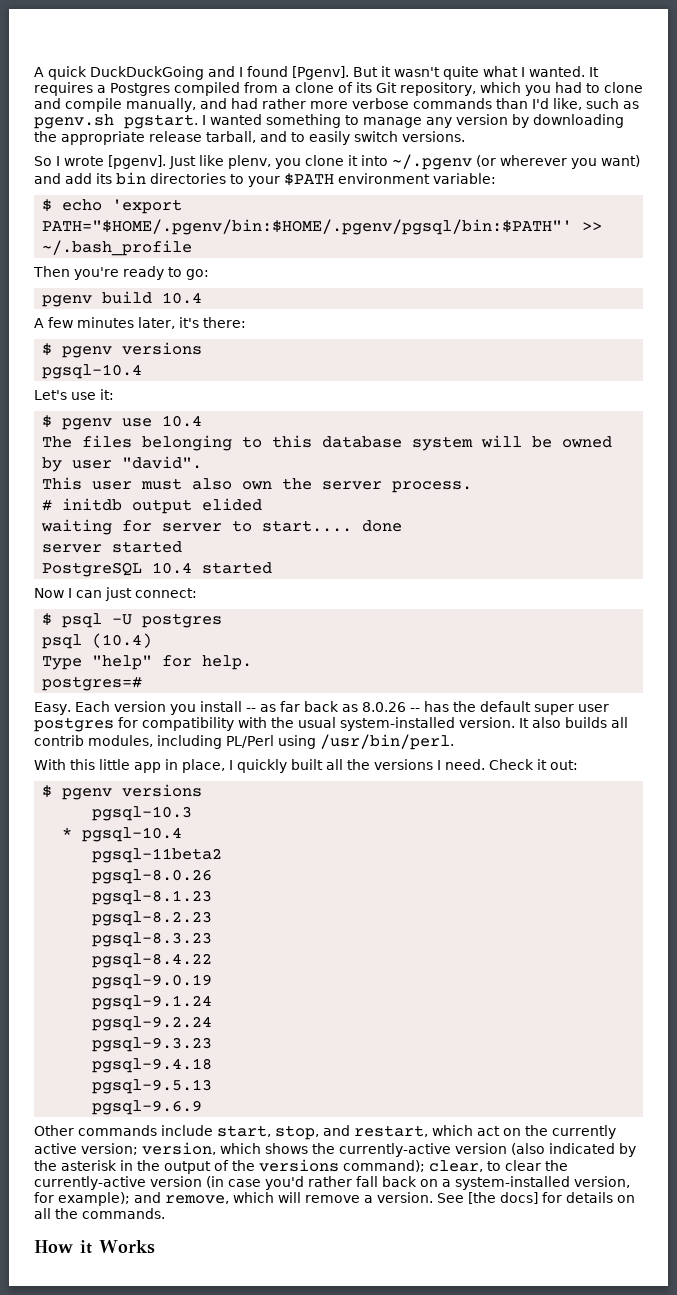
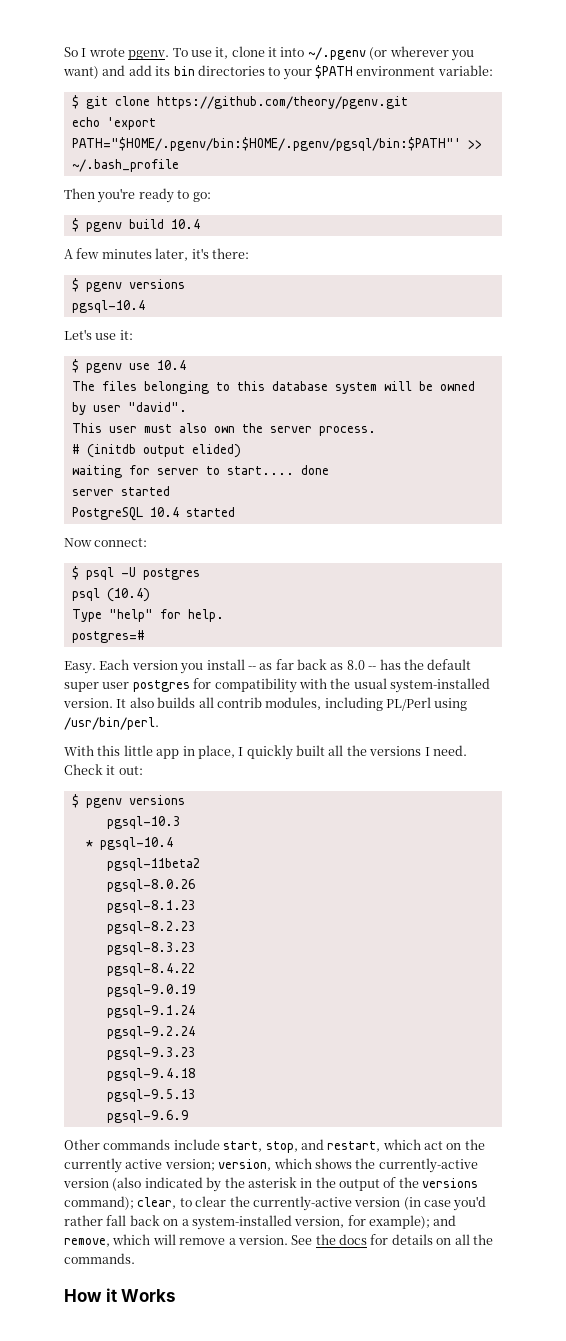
[34,66,599,80] [34,82,643,96] [34,98,639,112] [34,114,624,129] [34,131,465,145] [34,155,301,169] A quick DuckDuckGoing and I found [Pgenv]. But it wasn't quite what I wanted. It requires a Postgres compiled from a clone of its Git repository, which you had to clone and compile manually, and had rather more verbose commands than I'd like, such as pgenv.sh pgstart. I wanted something to manage any version by downloading the appropriate release tarball, and to easily switch versions. // So I wrote [pgenv]. Just like plenv, you -> [64,47,229,60] So I wrote pgenv. To use it,
(53, 205) none -> [85,96,408,109] git clone https://github.com/theory/pgenv.git //
(209, 274) none -> [71,218,79,232] $
[62,498,263,514] initdb output elided -> [86,444,241,458] (initdb output elided)
[68,587,132,601] I can just -> (92, 542) none
[361,702,406,712] 8.0.26 -> [346,660,365,670] 8.0
[468,1192,538,1204] [the docs] -> [315,1234,367,1245] the docs

